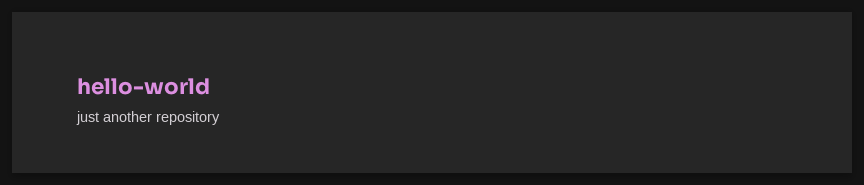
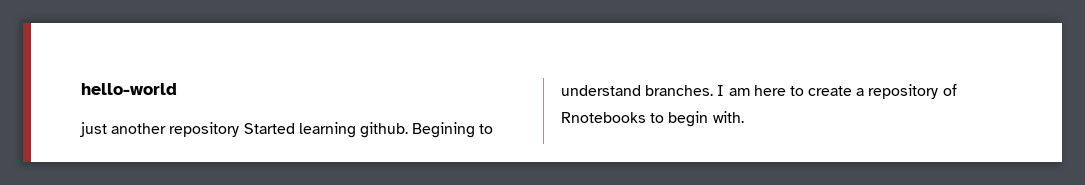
(220, 118) none -> [243,122,494,138] [561,84,957,99] [561,111,744,127] Started learning github. Begining to understand branches. I am here to create a repository of Rnotebooks to begin with.

